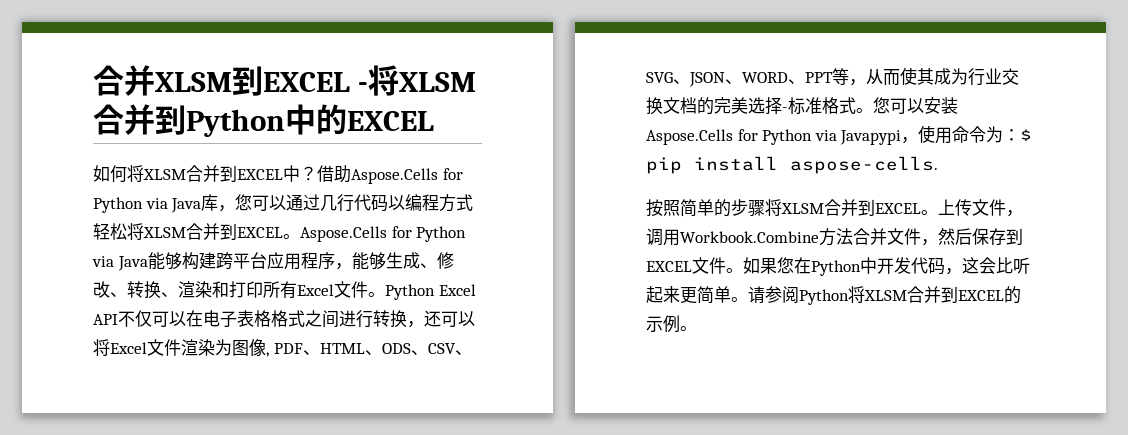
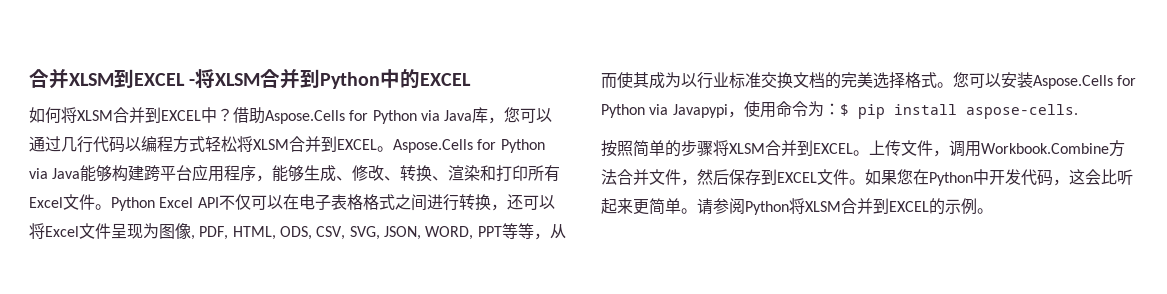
[181,339,215,356] 渲染 -> [111,223,143,239] 呈现
[273,343,472,355] [646,72,833,87] PDF、HTML、ODS、CSV、SVG、JSON、WORD、PPT -> [199,223,518,240] PDF, HTML, ODS, CSV, SVG, JSON, WORD, PPT等
[968,68,1002,86] 行业 -> [681,72,761,89] 以行业标准
[782,97,822,115] -标准 -> (905, 80) none

